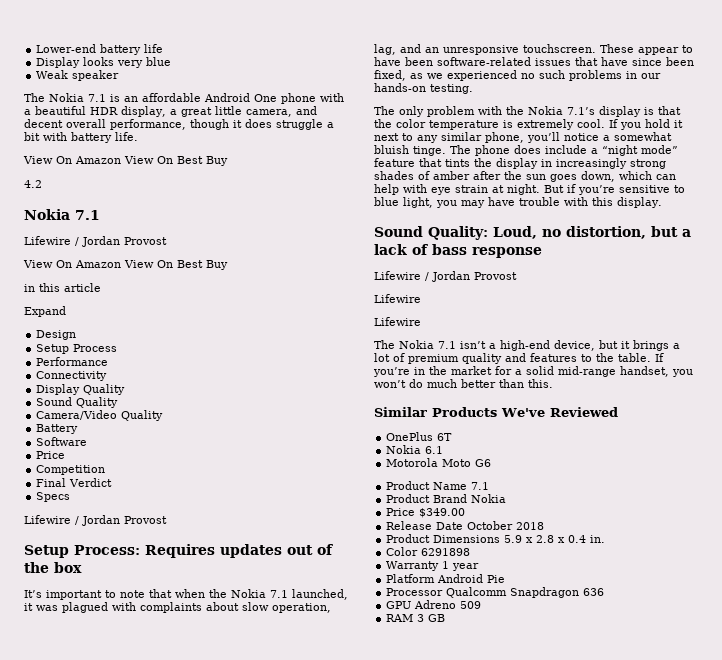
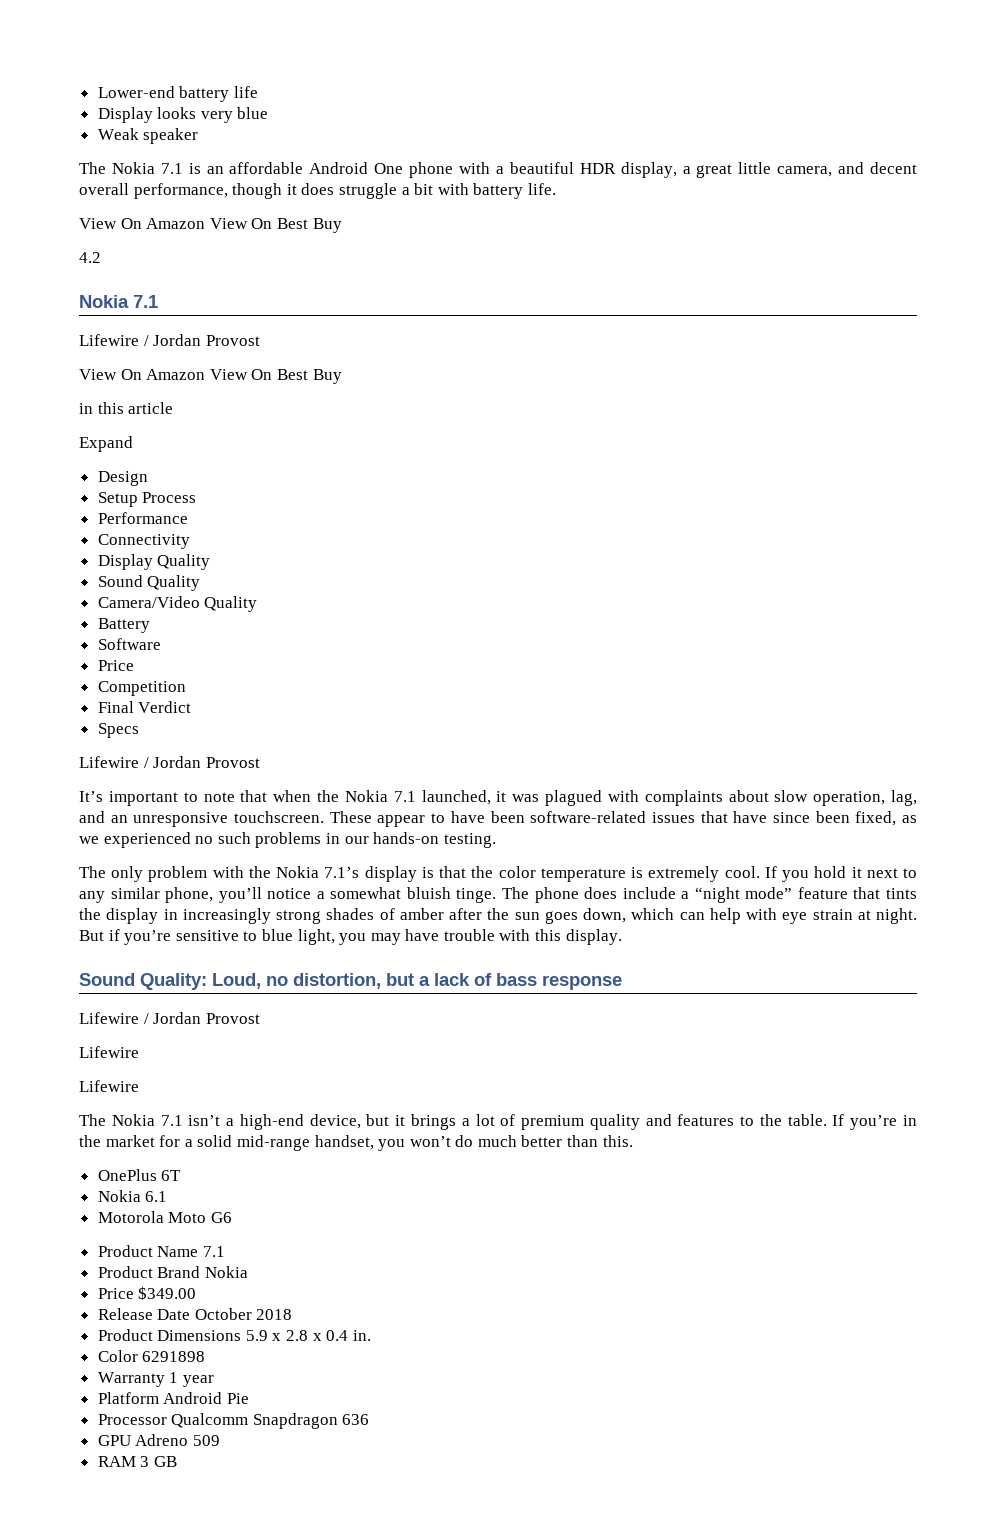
[24,544,333,558] [24,562,82,573] // Setup Process: Requires updates out of the box -> (260, 762) none
[374,407,618,417] // Similar Products We've Reviewed -> (633, 1141) none

